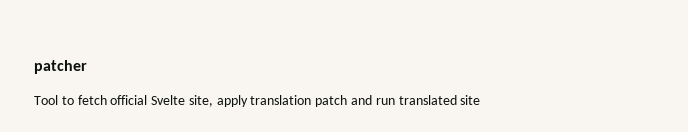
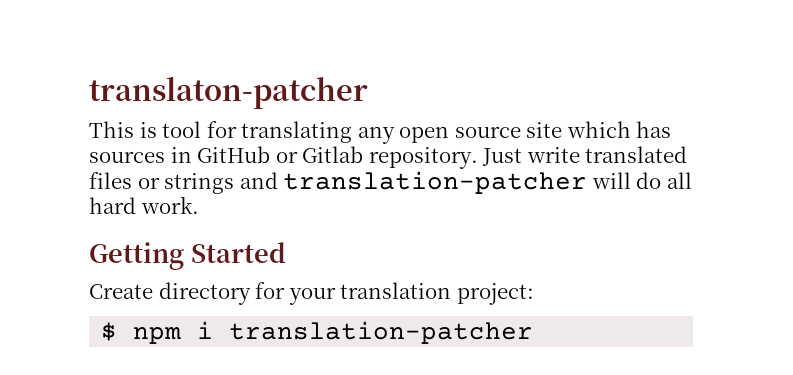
[34,60,87,74] [34,95,481,107] patcher // Tool to fetch official Svelte site, apply translation patch and run translated site -> [89,77,368,109] [89,121,672,144] [89,146,688,169] [89,171,692,194] [89,196,199,214] [89,242,286,270] [89,282,534,305] [101,321,534,344] translaton-patcher // This is tool for translating any open source site which has sources in GitHub or Gitlab repository. Just write translated files or strings and translation-patcher will do all hard work. // Getting Started // Create directory for your translation project: // $ npm i translation-patcher

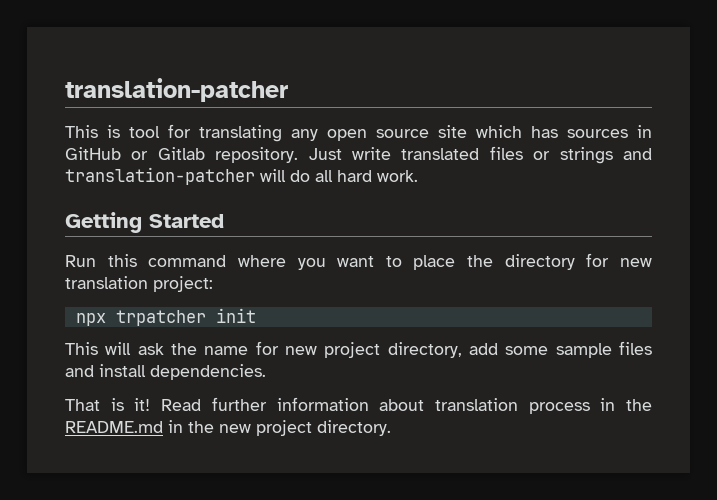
[89,77,368,109] translaton-patcher -> [65,78,288,102] translation-patcher
[89,284,153,299] Create -> [65,254,494,270] Run this command where you want to place the
[288,287,336,305] your -> [619,258,652,267] new
[101,321,534,344] $ npm i translation-patcher -> [75,308,256,326] [65,341,652,358] [65,364,266,380] [65,397,652,414] [65,420,391,436] npx trpatcher init // This will ask the name for new project directory, add some sample files and install dependencies. // That is it! Read further information about translation process in the README.md in the new project directory.

